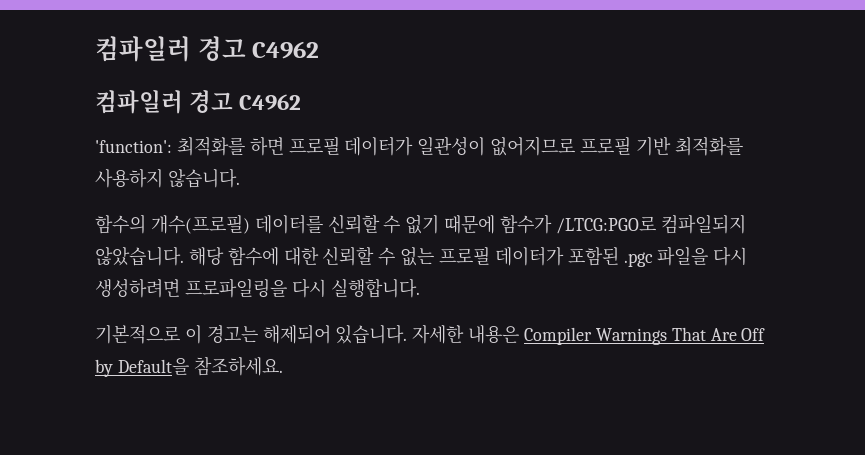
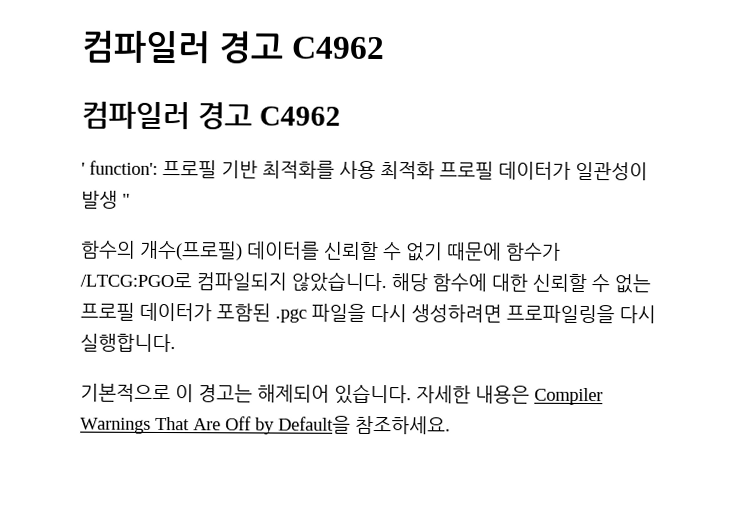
[95,136,743,156] [95,168,240,188] 'function': 최적화를 하면 프로필 데이터가 일관성이 없어지므로 프로필 기반 최적화를 사용하지 않습니다. -> [81,159,648,181] [81,190,131,209] ' function': 프로필 기반 최적화를 사용 최적화 프로필 데이터가 일관성이 발생 "

